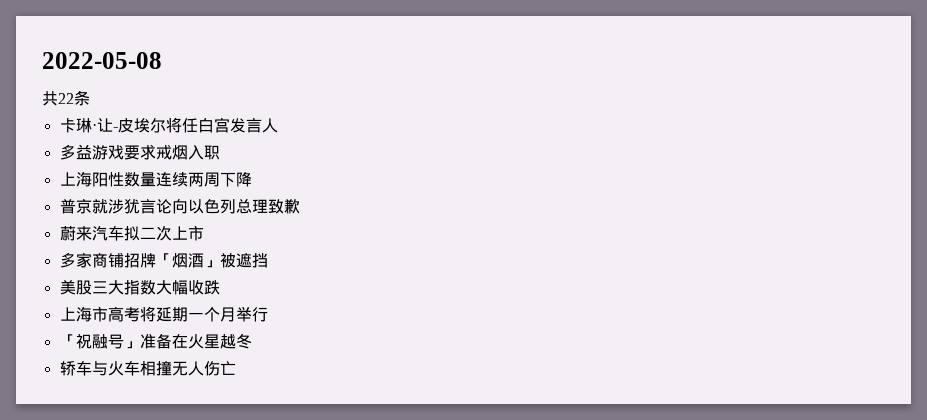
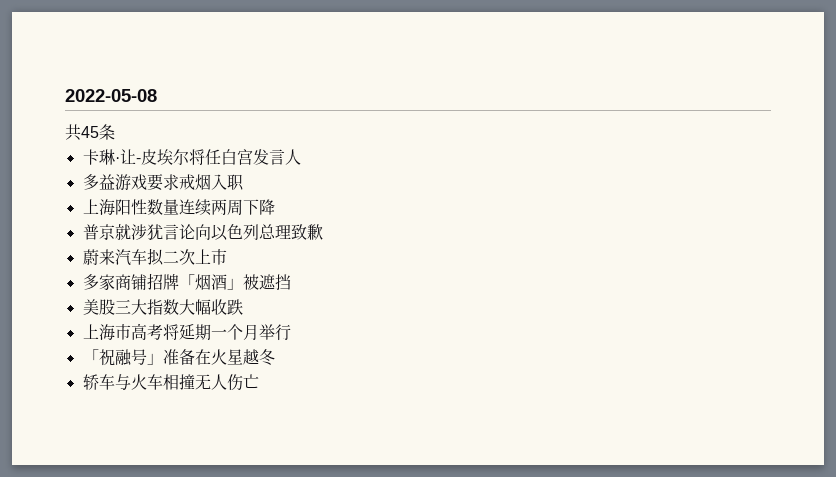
[58,93,74,104] 22 -> [81,126,99,138] 45

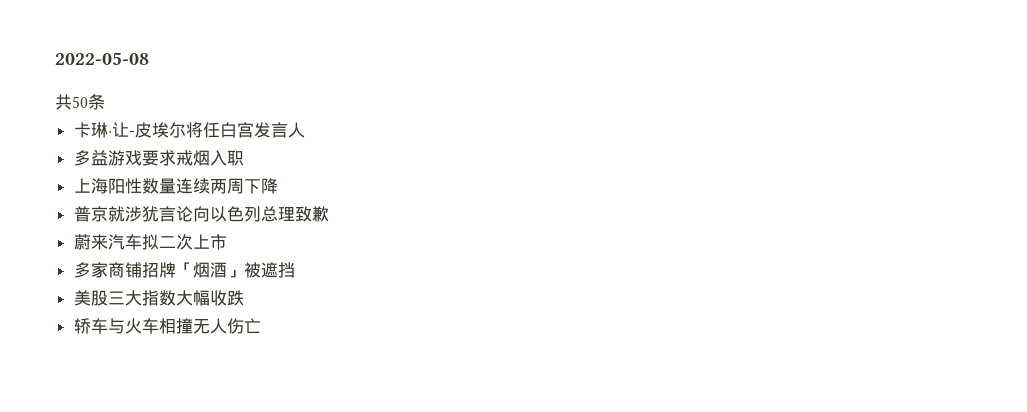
[81,126,99,138] 45 -> [72,96,88,108] 50
[82,323,291,341] [82,349,275,366] // 上海市高考将延期一个月举行 // 「祝融号」准备在火星越冬 -> (244, 298) none

